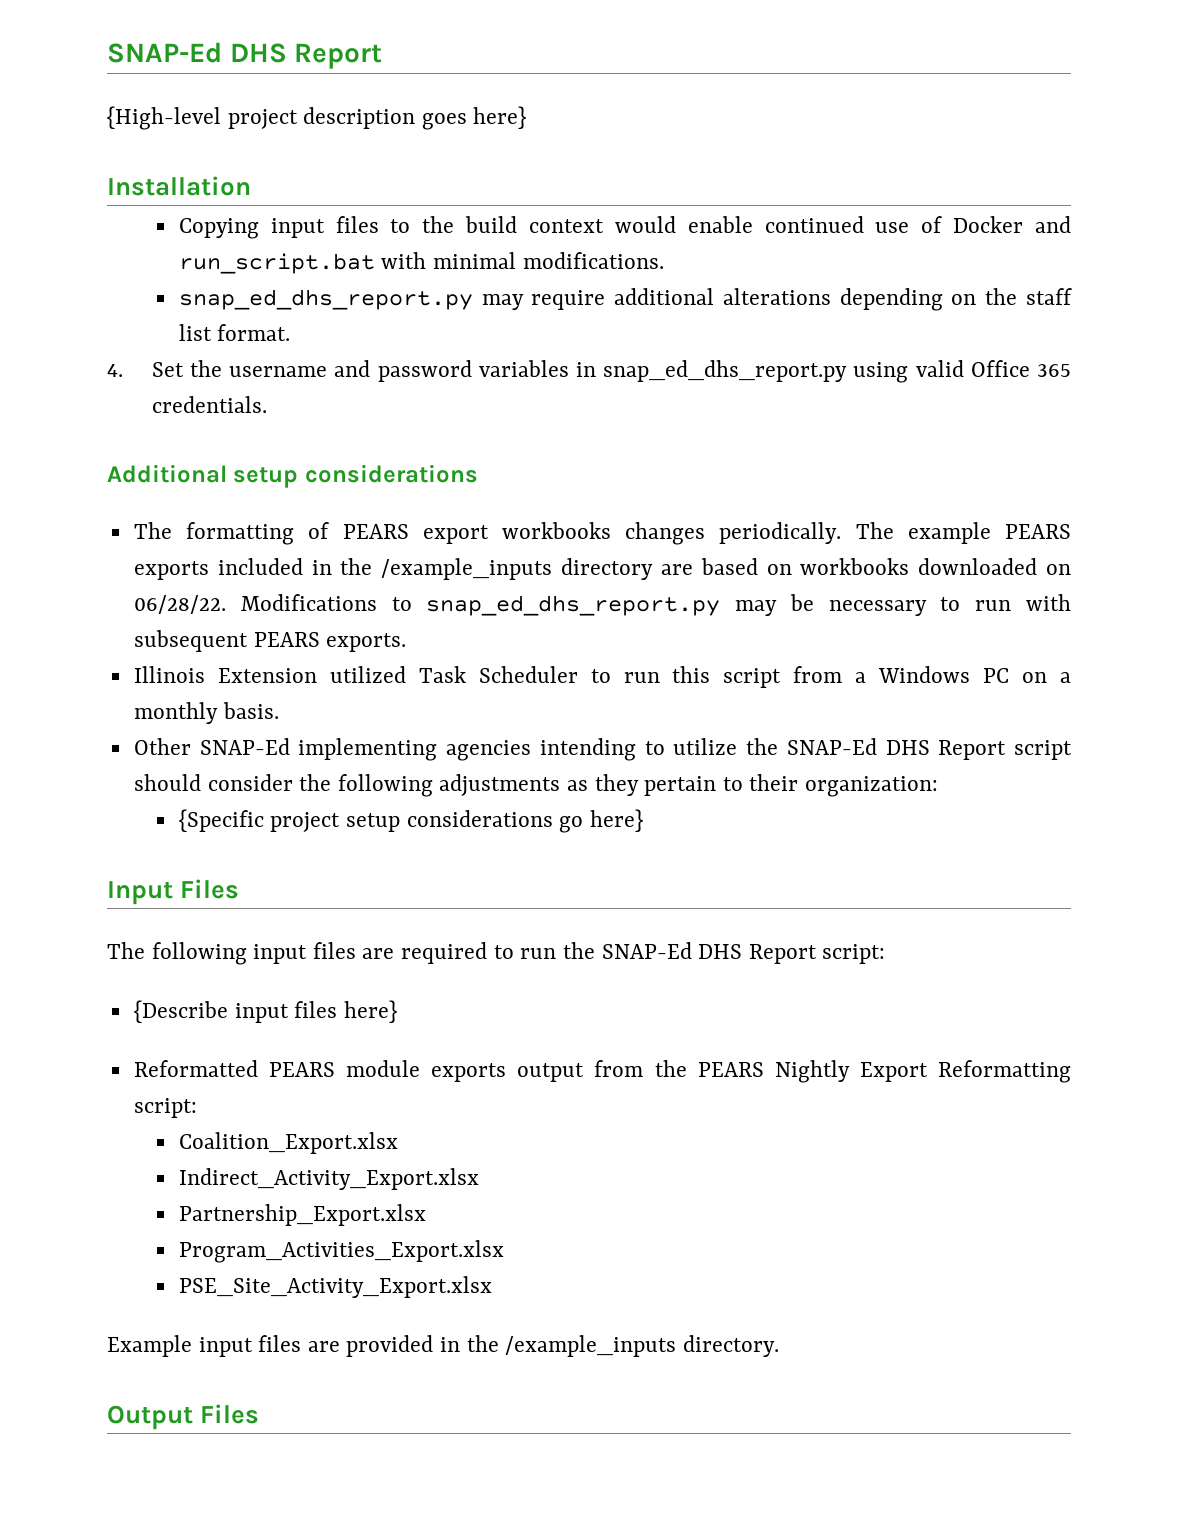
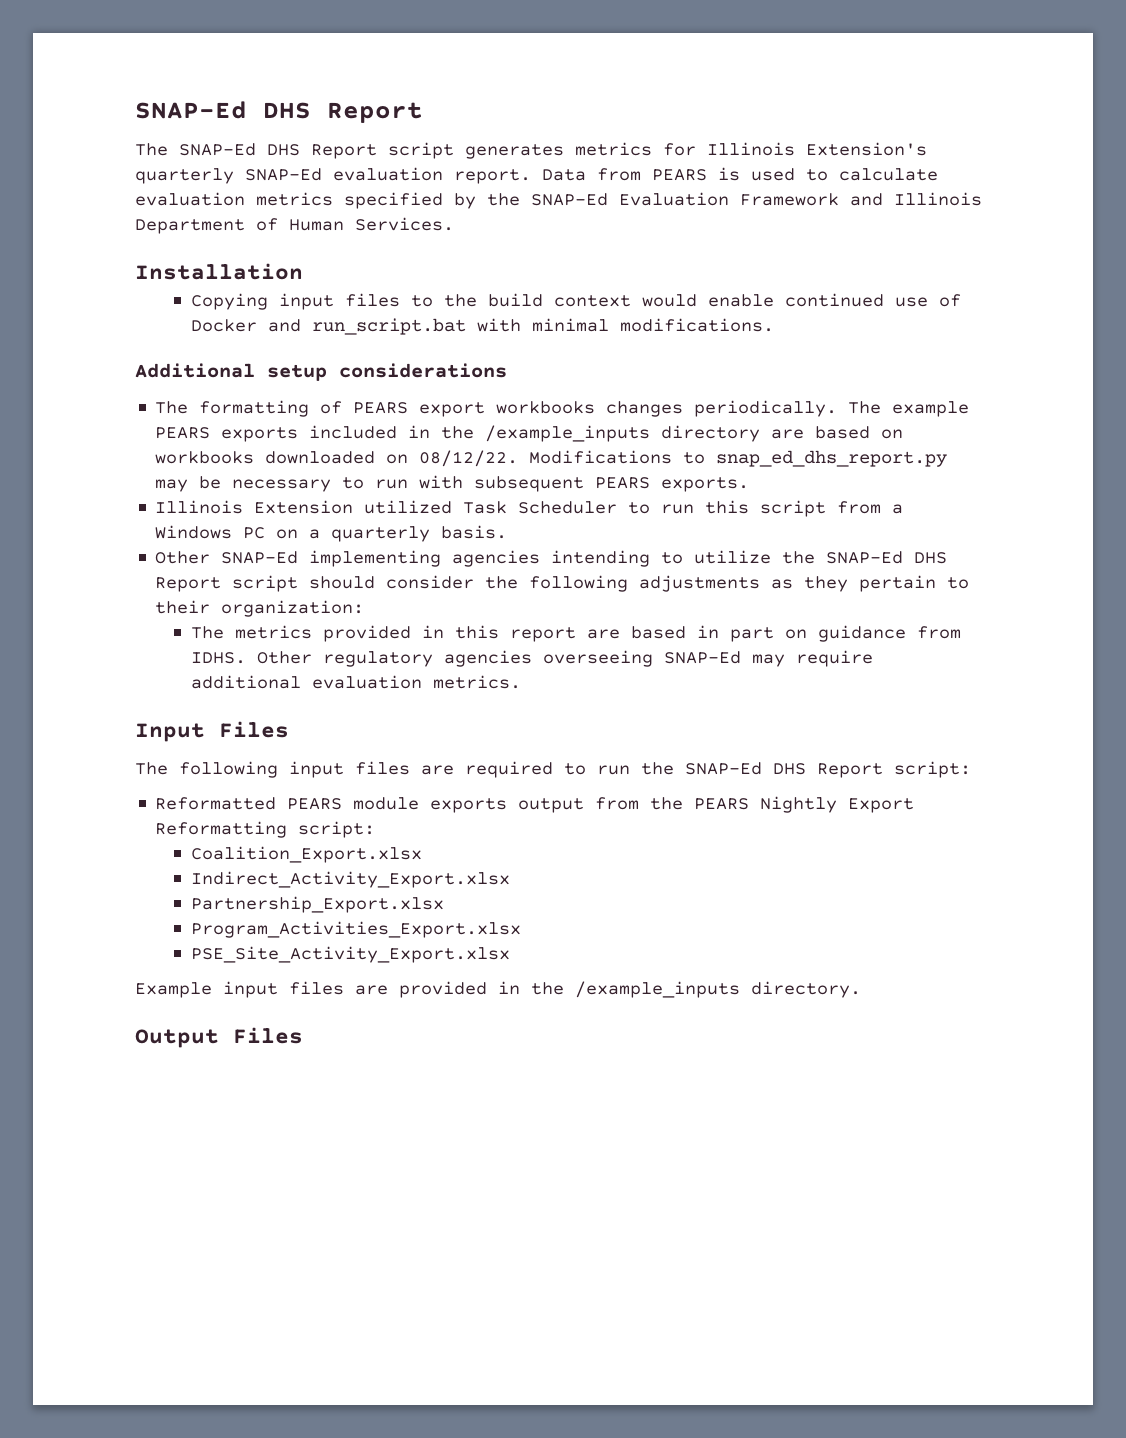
[107,106,527,130] {High-level project description goes here} -> [135,142,927,159] [135,167,938,184] [135,192,982,209] [135,217,454,234] The SNAP-Ed DHS Report script generates metrics for Illinois Extension's quarterly SNAP-Ed evaluation report. Data from PEARS is used to calculate evaluation metrics specified by the SNAP-Ed Evaluation Framework and Illinois Department of Human Services.
[178,288,1073,311] [178,324,291,341] [107,360,1072,383] [151,396,267,413] // snap_ed_dhs_report.py may require additional alterations depending on the staff list format. // 4. Set the username and password variables in snap_ed_dhs_report.py using valid Office 365 credentials. -> (775, 325) none
[133,595,226,614] 06/28/22. -> [419,450,519,467] 08/12/22.
[133,702,218,724] monthly -> [331,526,431,542] quarterly
[178,809,643,833] {Specific project setup considerations go here} -> [191,625,962,642] [191,650,874,667] [191,675,522,689] The metrics provided in this report are based in part on guidance from IDHS. Other regulatory agencies overseeing SNAP-Ed may require additional evaluation metrics.
[133,1000,397,1023] // {Describe input files here} -> (971, 769) none

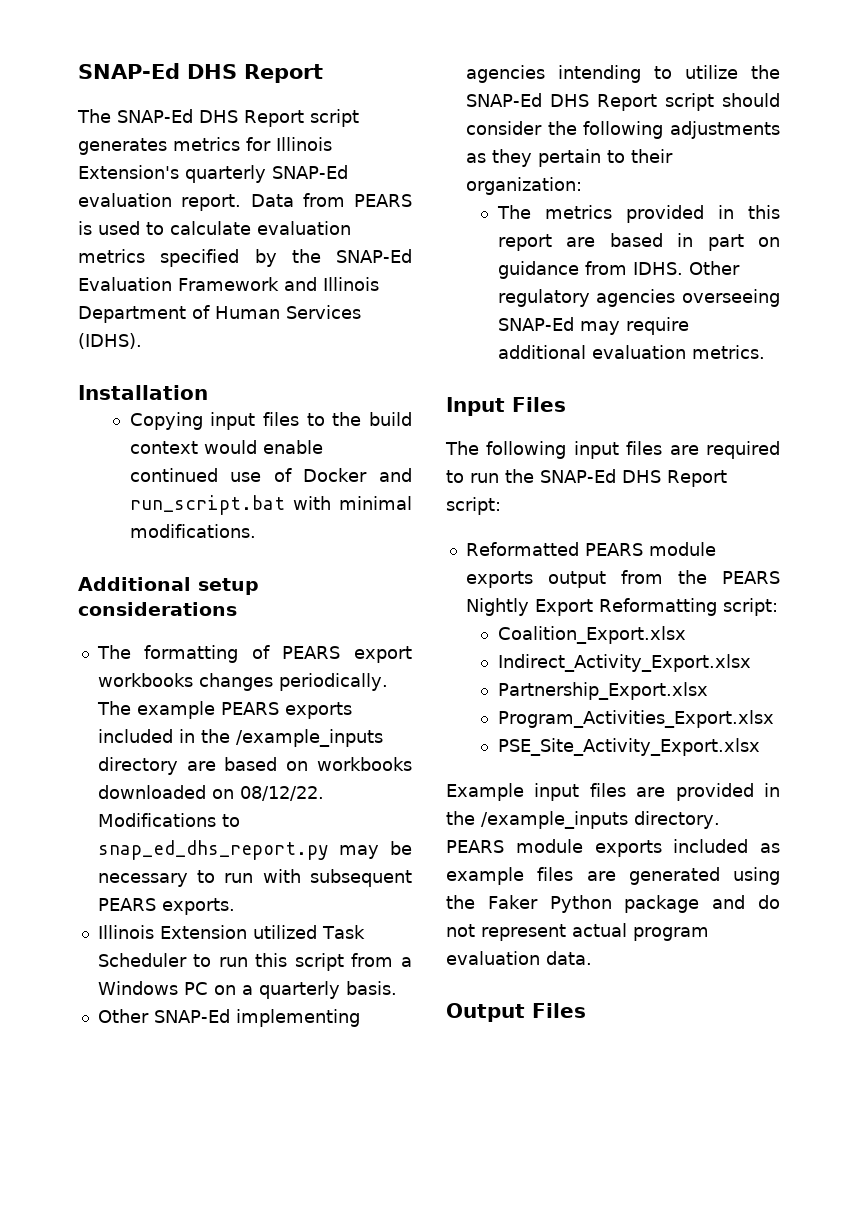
[355,217,454,231] Services. -> [286,305,361,319] [78,333,142,349] Services (IDHS).
(861, 989) none -> [446,839,780,857] [446,867,780,885] [446,895,780,913] [446,923,709,941] [446,951,592,965] PEARS module exports included as example files are generated using the Faker Python package and do not represent actual program evaluation data.

